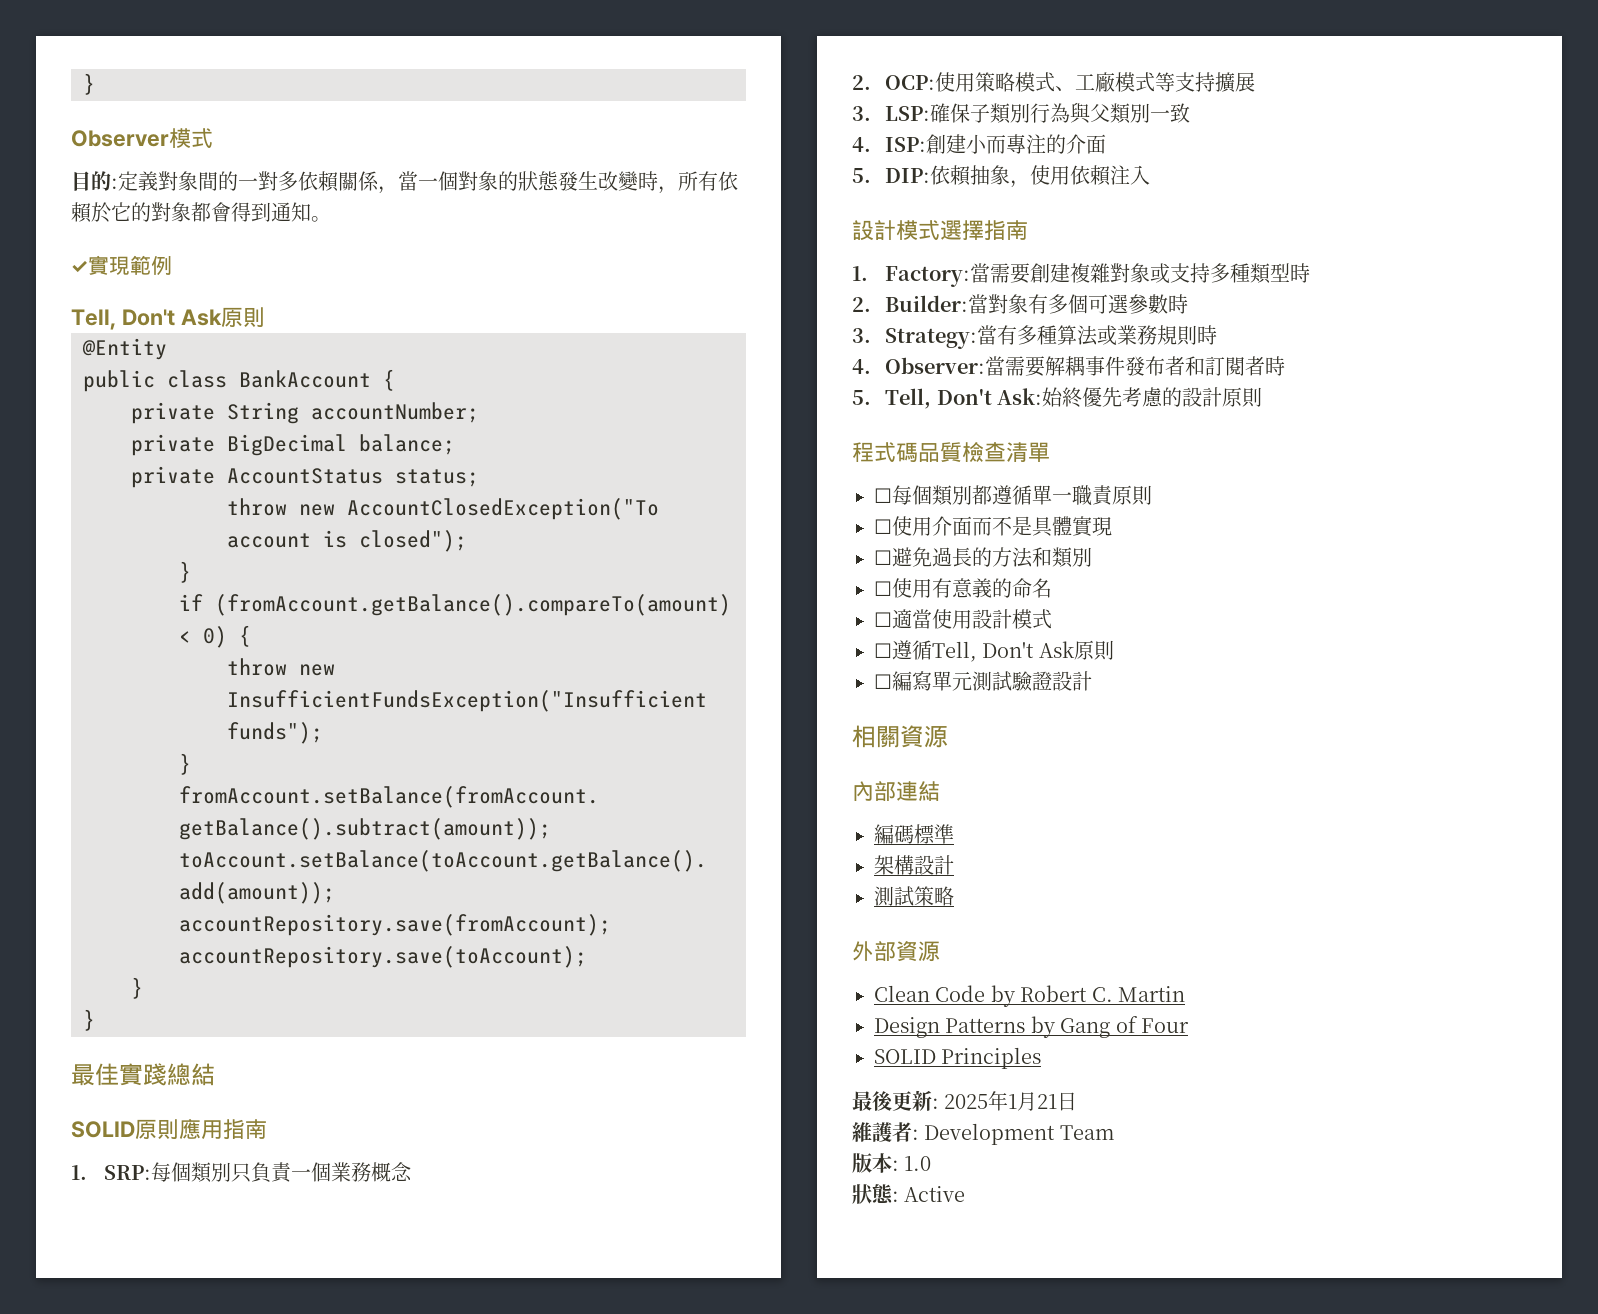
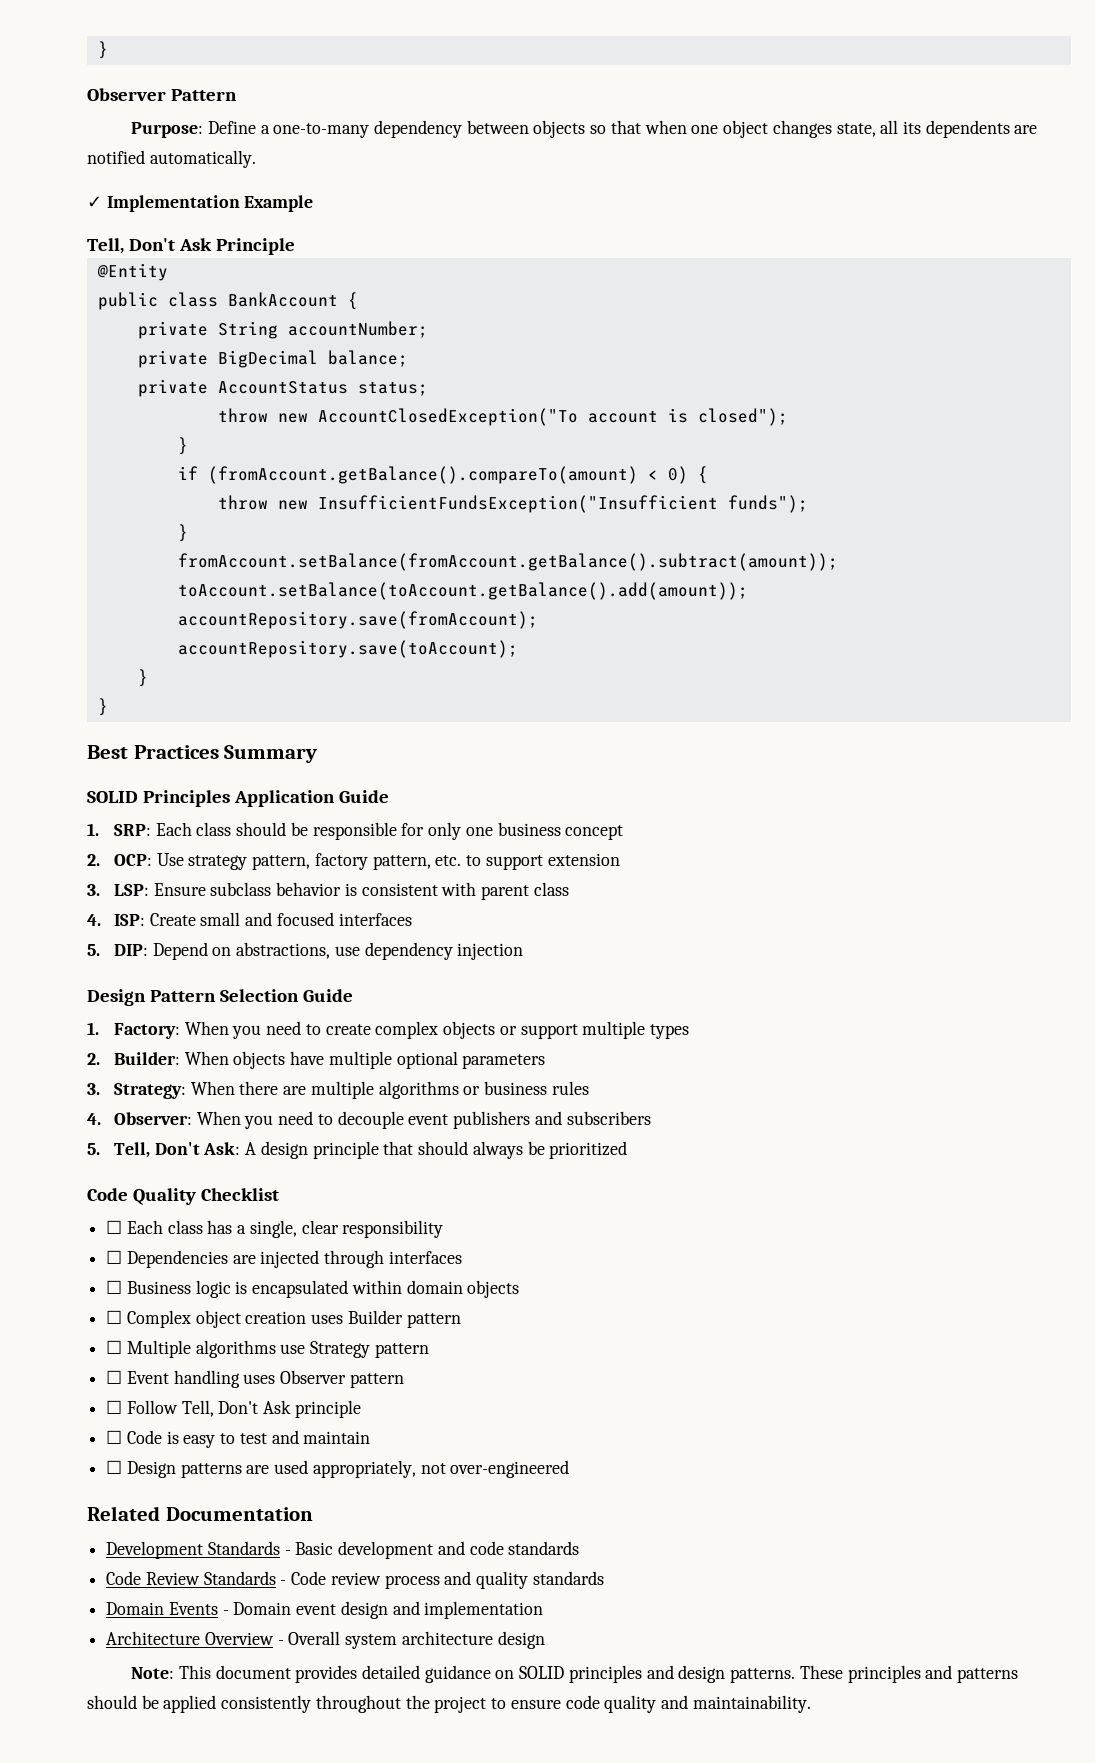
[169,128,213,148] [71,171,738,194] [71,202,331,223] 模式 // 目的:定義對象間的一對多依賴關係，當一個對象的狀態發生改變時，所有依賴於它的對象都會得到通知。 -> [171,89,238,101] [131,120,1038,138] [87,150,256,168] Pattern // Purpose: Define a one-to-many dependency between objects so that when one object changes state, all its dependents are notified automatically.
[88,255,172,276] [71,307,265,330] 實現範例 // Tell, Don't Ask原則 -> [106,195,314,212] [87,238,296,255] Implementation Example // Tell, Don't Ask Principle
[71,1063,215,1086] [71,1119,267,1140] [71,1162,413,1183] [852,72,1256,93] [852,102,1191,124] [852,134,1107,154] [852,165,1151,188] [852,220,1028,241] [852,263,1311,287] [852,294,1189,314] [852,325,1218,349] [852,356,1286,377] [852,387,1263,409] [852,442,1050,462] [874,485,1152,506] [874,516,1112,537] [874,547,1092,568] [874,578,1052,598] [874,609,1052,629] [874,640,1114,662] [874,671,1092,692] [852,725,948,748] [852,781,940,801] [874,824,954,844] [874,855,954,875] [874,886,954,906] [852,941,940,962] [874,985,1185,1007] [874,1016,1189,1038] [874,1047,1042,1069] [852,1090,1078,1111] [852,1122,1114,1145] [852,1153,932,1173] [852,1184,966,1204] 最佳實踐總結 // SOLID原則應用指南 // 1. SRP:每個類別只負責一個業務概念 // 2. OCP:使用策略模式、工廠模式等支持擴展 // 3. LSP:確保子類別行為與父類別一致 // 4. ISP:創建小而專注的介面 // 5. DIP:依賴抽象，使用依賴注入 // 設計模式選擇指南 // 1. Factory:當需要創建複雜對象或支持多種類型時 // 2. Builder:當對象有多個可選參數時 // 3. Strategy:當有多種算法或業務規則時 // 4. Observer:當需要解耦事件發布者和訂閱者時 // 5. Tell, Don't Ask:始終優先考慮的設計原則 // 程式碼品質檢查清單 // ☐每個類別都遵循單一職責原則 // ☐使用介面而不是具體實現 // ☐避免過長的方法和類別 // ☐使用有意義的命名 // ☐適當使用設計模式 // ☐遵循Tell, Don't Ask原則 // ☐編寫單元測試驗證設計 // 相關資源 // 內部連結 // 編碼標準 // 架構設計 // 測試策略 // 外部資源 // Clean Code by Robert C. Martin // Design Patterns by Gang of Four // SOLID Principles // 最後更新: 2025年1月21日 // 維護者: Development Team // 版本: 1.0 // 狀態: Active -> [87,745,318,763] [87,790,390,807] [87,822,624,840] [87,853,620,870] [87,882,569,900] [87,912,412,926] [87,942,524,960] [87,989,354,1006] [87,1021,689,1039] [87,1051,546,1069] [87,1081,589,1099] [87,1111,651,1129] [87,1141,628,1159] [87,1188,280,1205] [106,1220,444,1238] [106,1250,462,1268] [106,1280,520,1298] [106,1310,461,1328] [106,1340,429,1358] [106,1370,404,1388] [106,1400,361,1418] [106,1430,371,1448] [106,1460,570,1478] [87,1506,313,1521] [106,1541,580,1559] [106,1571,604,1589] [106,1601,544,1619] [106,1631,545,1649] [131,1665,1019,1683] [87,1695,811,1713] Best Practices Summary // SOLID Principles Application Guide // 1. SRP: Each class should be responsible for only one business concept // 2. OCP: Use strategy pattern, factory pattern, etc. to support extension // 3. LSP: Ensure subclass behavior is consistent with parent class // 4. ISP: Create small and focused interfaces // 5. DIP: Depend on abstractions, use dependency injection // Design Pattern Selection Guide // 1. Factory: When you need to create complex objects or support multiple types // 2. Builder: When objects have multiple optional parameters // 3. Strategy: When there are multiple algorithms or business rules // 4. Observer: When you need to decouple event publishers and subscribers // 5. Tell, Don't Ask: A design principle that should always be prioritized // Code Quality Checklist // ☐ Each class has a single, clear responsibility // ☐ Dependencies are injected through interfaces // ☐ Business logic is encapsulated within domain objects // ☐ Complex object creation uses Builder pattern // ☐ Multiple algorithms use Strategy pattern // ☐ Event handling uses Observer pattern // ☐ Follow Tell, Don't Ask principle // ☐ Code is easy to test and maintain // ☐ Design patterns are used appropriately, not over-engineered // Related Documentation // Development Standards - Basic development and code standards // Code Review Standards - Code review process and quality standards // Domain Events - Domain event design and implementation // Architecture Overview - Overall system architecture design // Note: This document provides detailed guidance on SOLID principles and design patterns. These principles and patterns should be applied consistently throughout the project to ensure code quality and maintainability.

